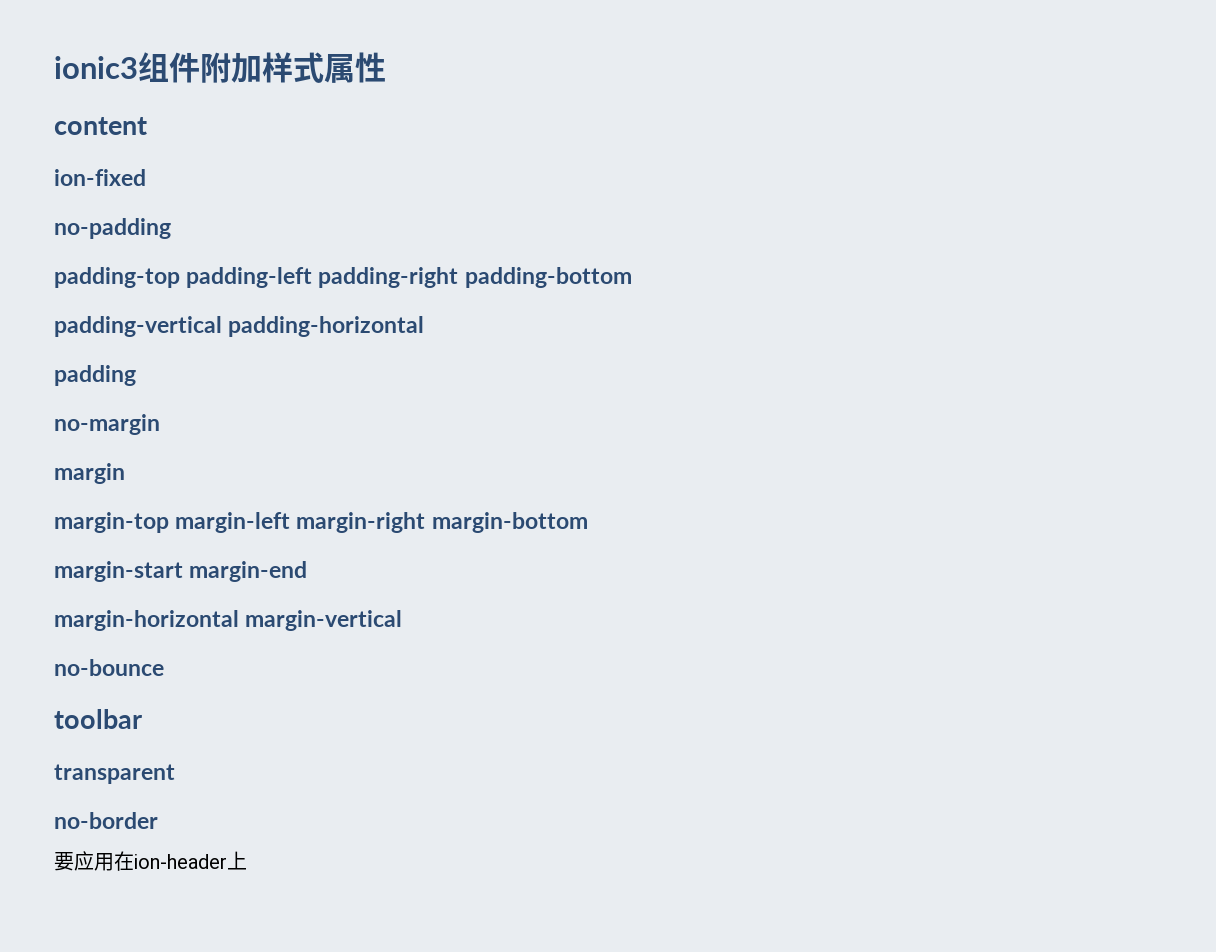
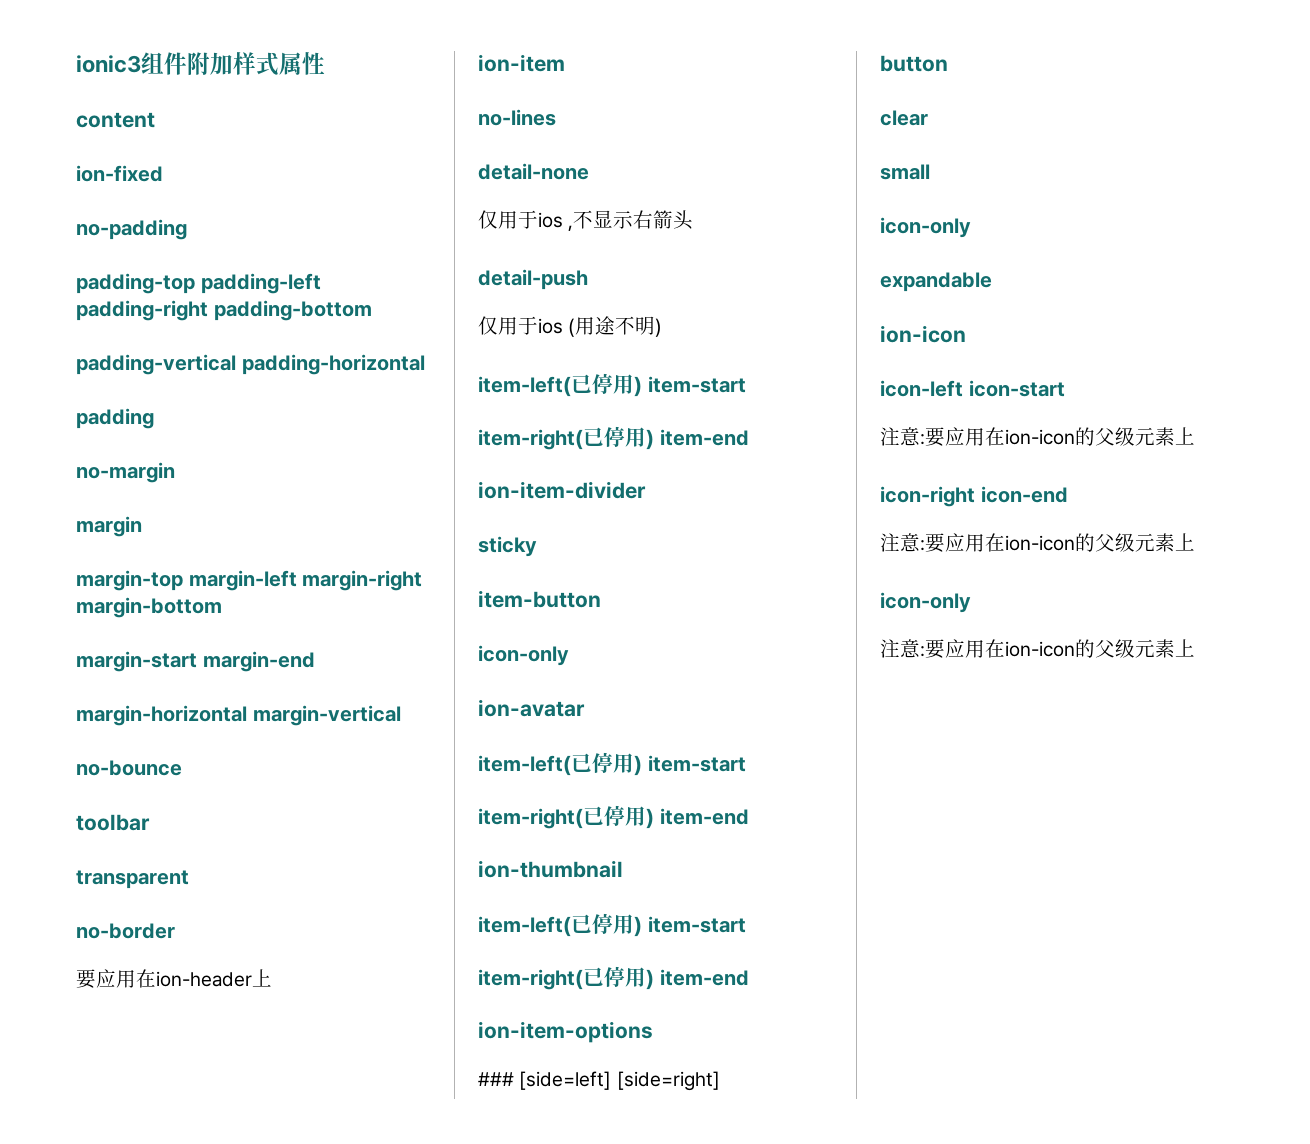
(247, 860) none -> [478,54,565,72] [478,109,556,126] [478,163,589,180] [478,210,694,231] [478,269,588,290] [478,316,663,337] [478,373,746,397] [478,426,749,450] [478,481,646,499] [478,536,537,557] [478,590,601,608] [478,645,569,666] [478,699,585,717] [478,752,746,776] [478,805,749,829] [478,860,623,878] [478,913,746,937] [478,966,749,990] [478,1021,653,1043] [478,1071,720,1091] [880,55,948,72] [880,110,928,126] [880,164,930,180] [880,217,971,238] [880,272,992,292] [880,325,966,343] [880,380,1065,397] [880,427,1195,447] [880,486,1068,507] [880,533,1195,553] [880,592,971,613] [880,639,1195,659] // ion-item // no-lines // detail-none // 仅用于ios ,不显示右箭头 // detail-push // 仅用于ios (用途不明) // item-left(已停用) item-start // item-right(已停用) item-end // ion-item-divider // sticky // item-button // icon-only // ion-avatar // item-left(已停用) item-start // item-right(已停用) item-end // ion-thumbnail // item-left(已停用) item-start // item-right(已停用) item-end // ion-item-options // ### [side=left] [side=right] // button // clear // small // icon-only // expandable // ion-icon // icon-left icon-start // 注意:要应用在ion-icon的父级元素上 // icon-right icon-end // 注意:要应用在ion-icon的父级元素上 // icon-only // 注意:要应用在ion-icon的父级元素上

